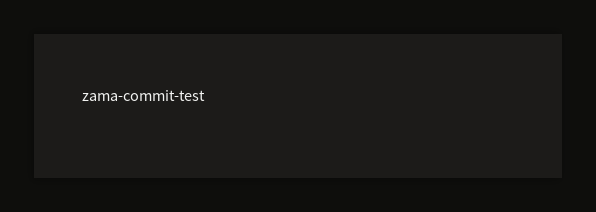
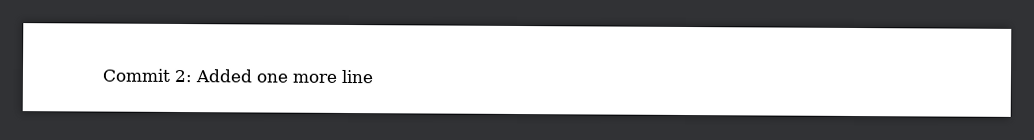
[82,90,205,101] zama-commit-test -> [102,68,373,84] Commit 2: Added one more line

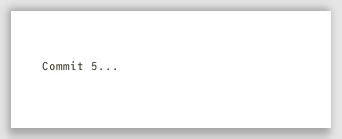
[174,69,373,84] 2: Added one more line -> [91,61,119,71] 5...

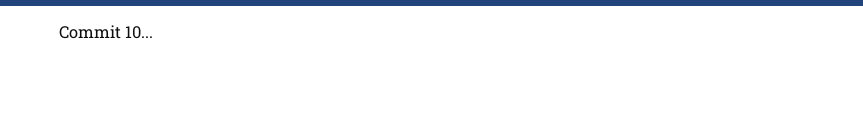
[91,61,119,71] 5... -> [125,26,154,39] 10...

